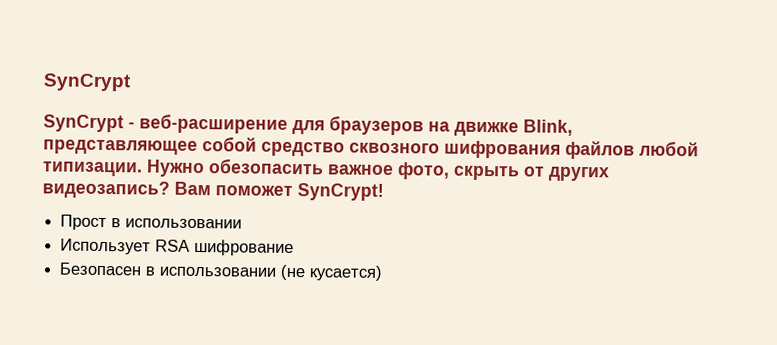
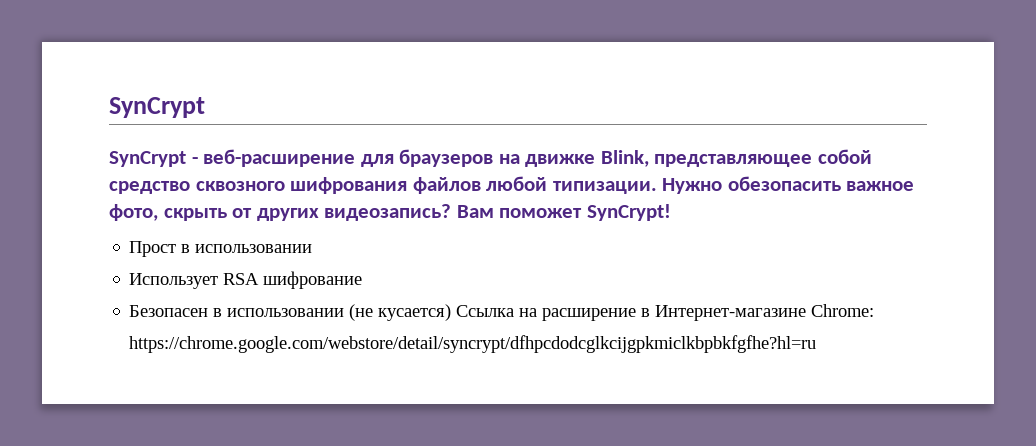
(384, 273) none -> [456,304,875,321] [129,335,817,353] Ссылка на расширение в Интернет-магазине Chrome: https://chrome.google.com/webstore/detail/syncrypt/dfhpcdodcglkcijgpkmiclkbpbkfgfhe?hl=ru

